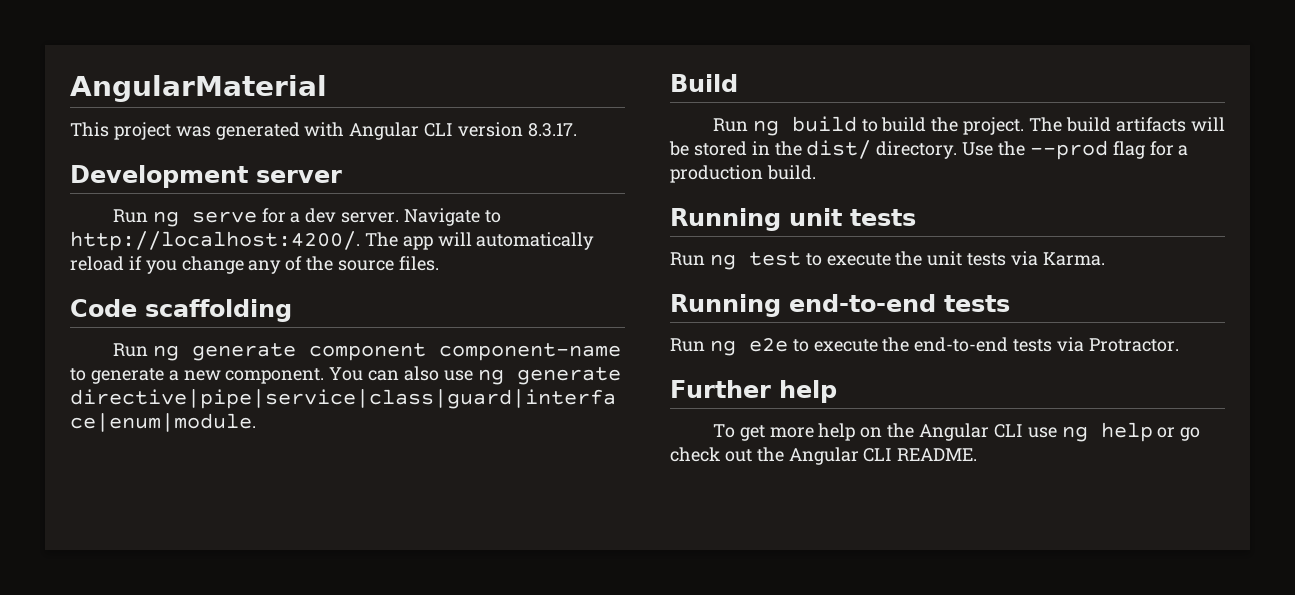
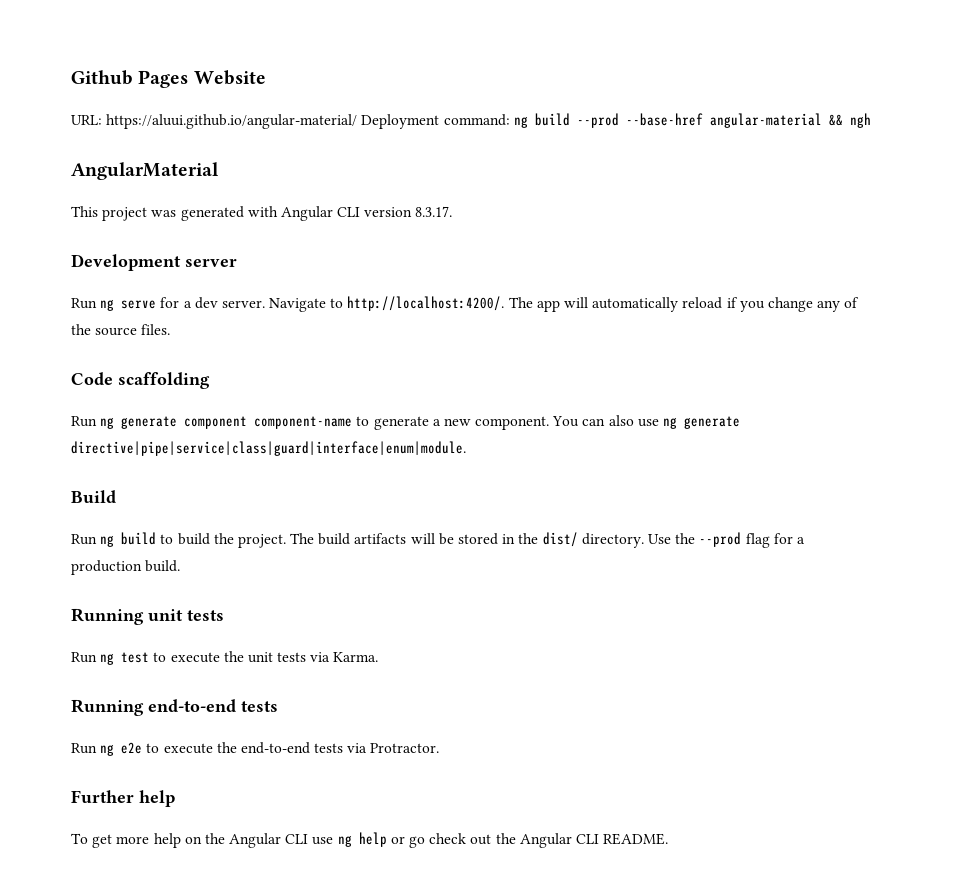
(70, 88) none -> [71,70,266,88] [71,113,871,129] Github Pages Website // URL: https://aluui.github.io/angular-material/ Deployment command: ng build --prod --base-href angular-material && ngh //

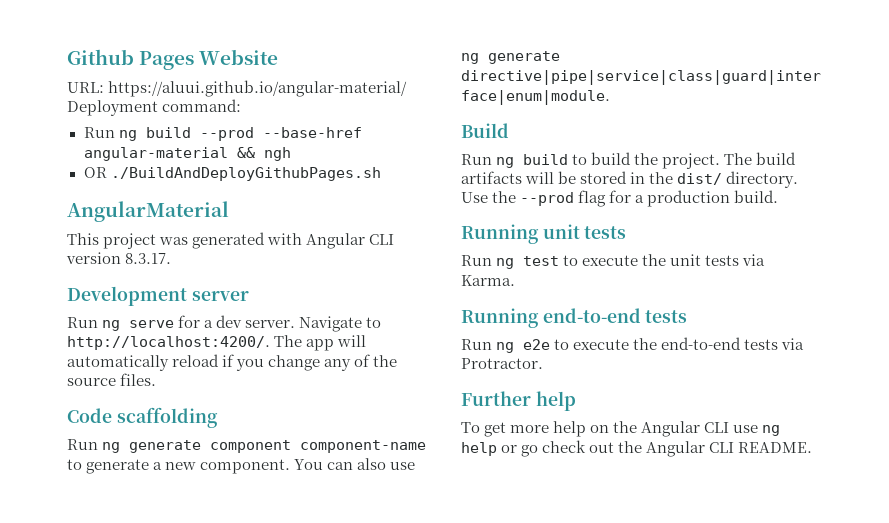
(510, 120) none -> [83,127,115,138] // Run
(871, 120) none -> [83,167,381,181] // OR ./BuildAndDeployGithubPages.sh

